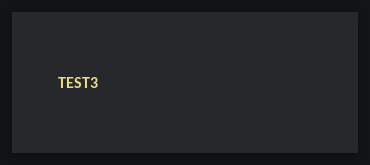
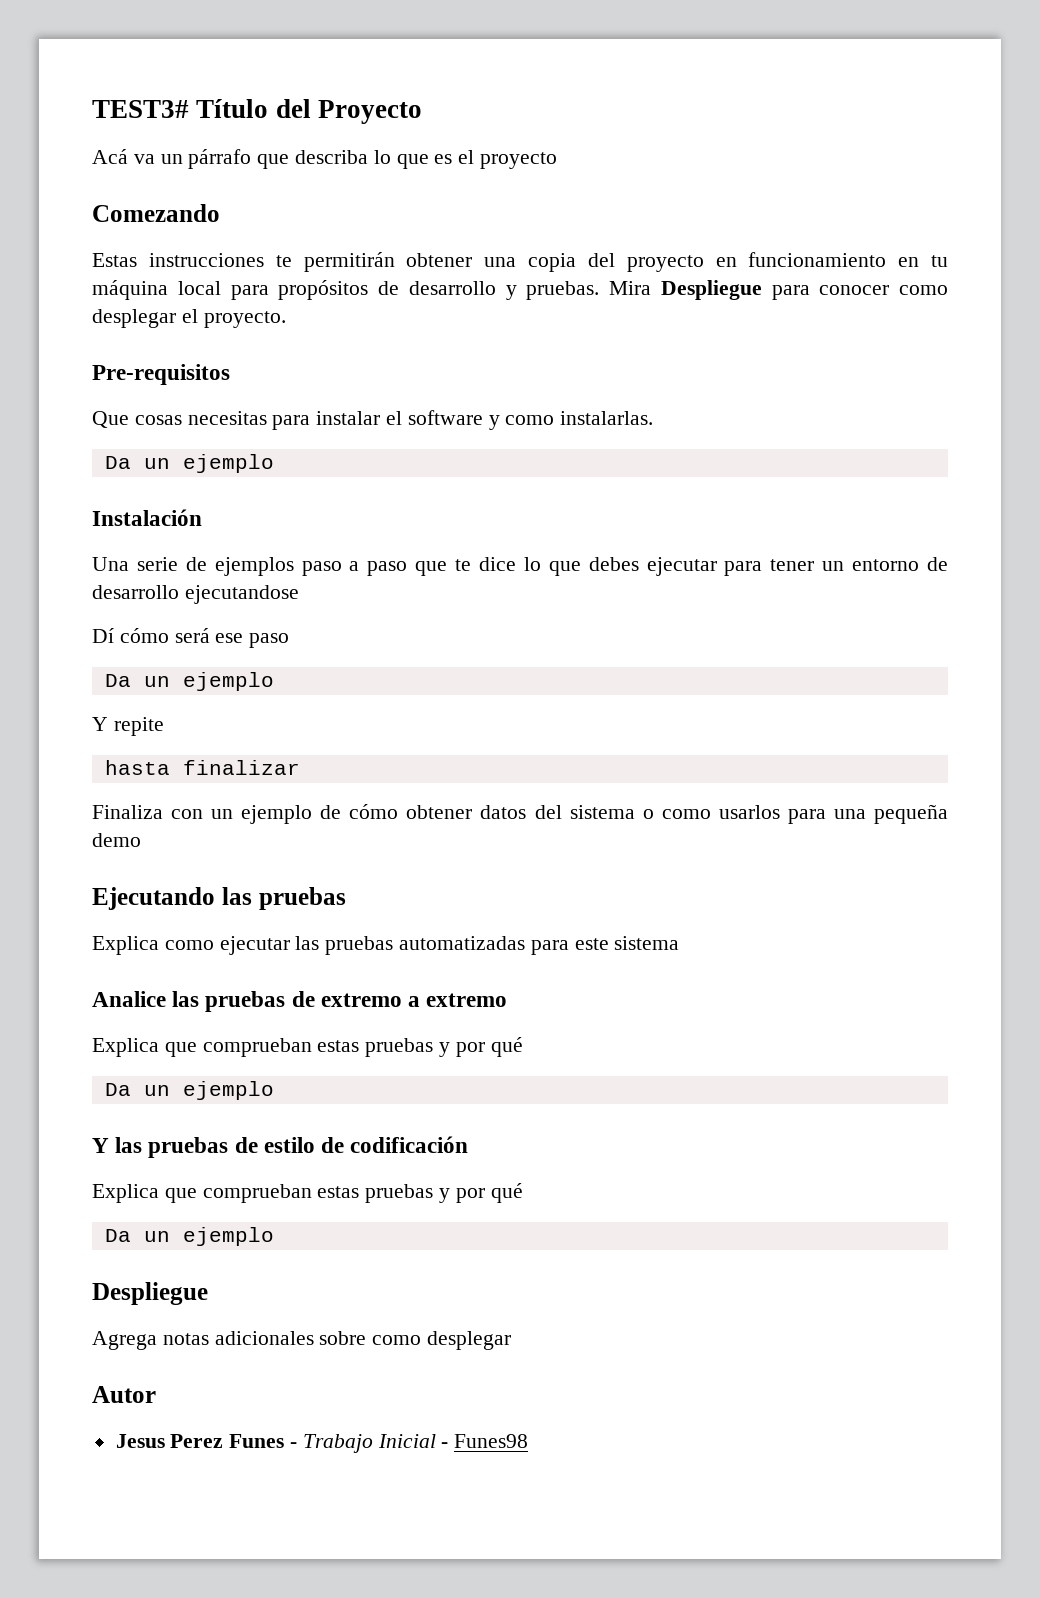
[58,77,98,88] TEST3 -> [92,99,422,124] [92,149,558,169] [92,204,220,222] [92,252,949,272] [92,280,948,300] [92,309,286,328] [92,364,230,385] [92,410,654,430] [104,454,274,473] [92,509,202,526] [92,557,949,576] [92,585,299,604] [92,628,290,648] [104,672,274,691] [92,717,164,736] [104,760,300,775] [92,804,949,824] [92,833,141,847] [92,887,346,910] [92,936,680,955] [92,991,508,1012] [92,1037,523,1057] [104,1081,274,1100] [92,1136,469,1158] [92,1183,523,1203] [104,1227,274,1246] [92,1282,208,1305] [92,1331,512,1350] [92,1386,156,1403] [115,1434,529,1453] TEST3# Título del Proyecto // Acá va un párrafo que describa lo que es el proyecto // Comezando // Estas instrucciones te permitirán obtener una copia del proyecto en funcionamiento en tu máquina local para propósitos de desarrollo y pruebas. Mira Despliegue para conocer como desplegar el proyecto. // Pre-requisitos // Que cosas necesitas para instalar el software y como instalarlas. // Da un ejemplo // Instalación // Una serie de ejemplos paso a paso que te dice lo que debes ejecutar para tener un entorno de desarrollo ejecutandose // Dí cómo será ese paso // Da un ejemplo // Y repite // hasta finalizar // Finaliza con un ejemplo de cómo obtener datos del sistema o como usarlos para una pequeña demo // Ejecutando las pruebas // Explica como ejecutar las pruebas automatizadas para este sistema // Analice las pruebas de extremo a extremo // Explica que comprueban estas pruebas y por qué // Da un ejemplo // Y las pruebas de estilo de codificación // Explica que comprueban estas pruebas y por qué // Da un ejemplo // Despliegue // Agrega notas adicionales sobre como desplegar // Autor // Jesus Perez Funes - Trabajo Inicial - Funes98

